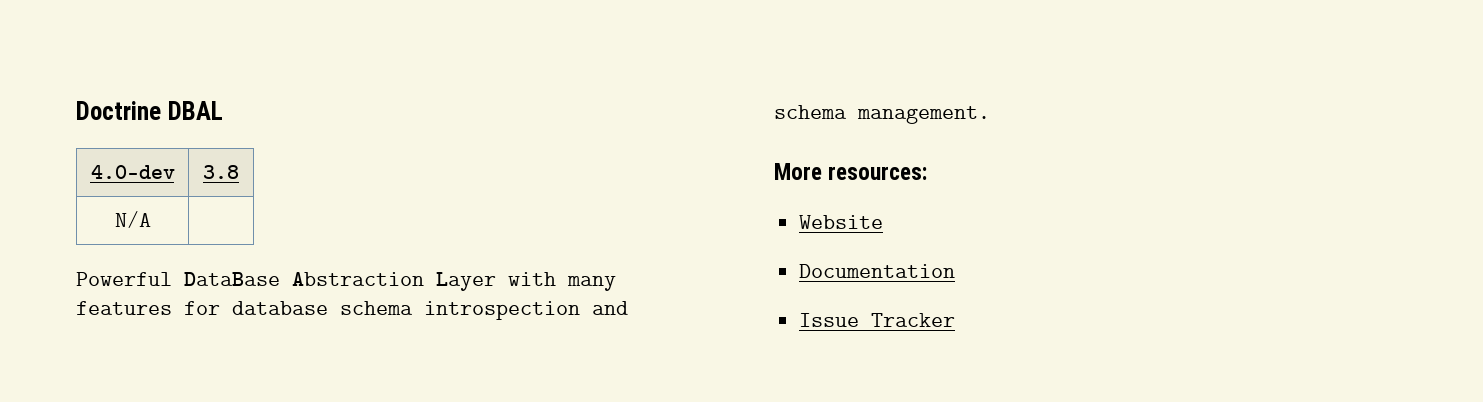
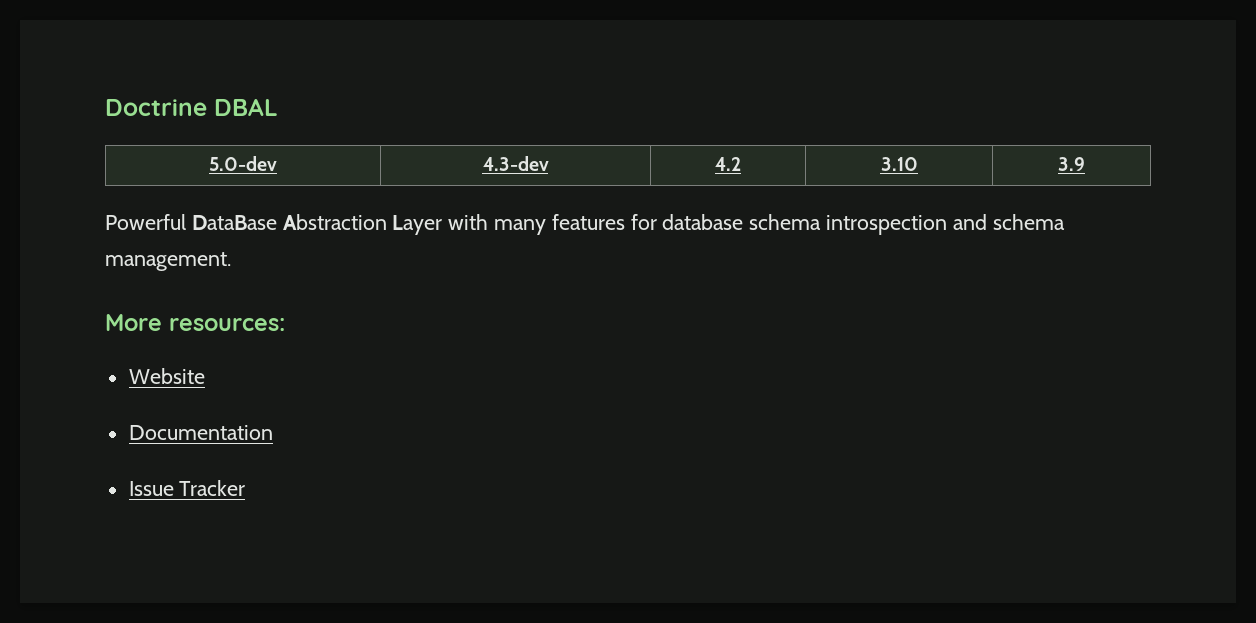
[90,165,175,179] [203,165,239,179] [114,211,151,228] 4.0-dev | 3.8 // N/A | -> [209,156,277,171] [482,156,549,171] [715,157,741,171] [880,157,918,171] [1058,157,1085,171] 5.0-dev | 4.3-dev | 4.2 | 3.10 | 3.9

